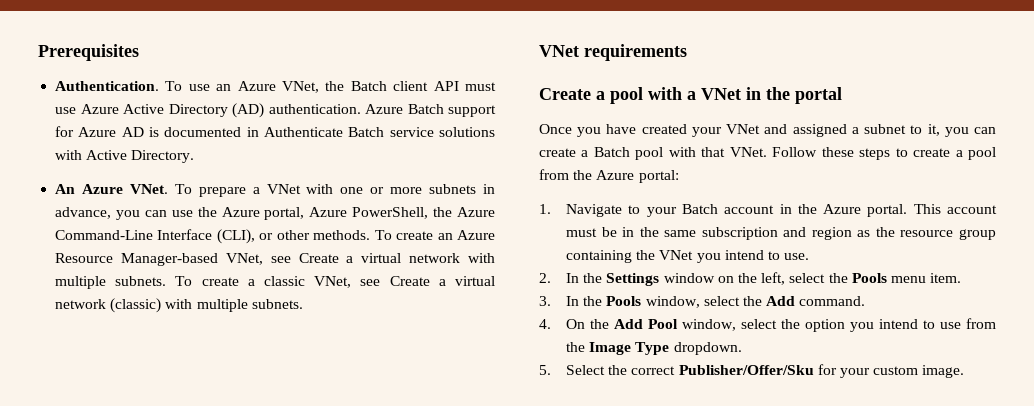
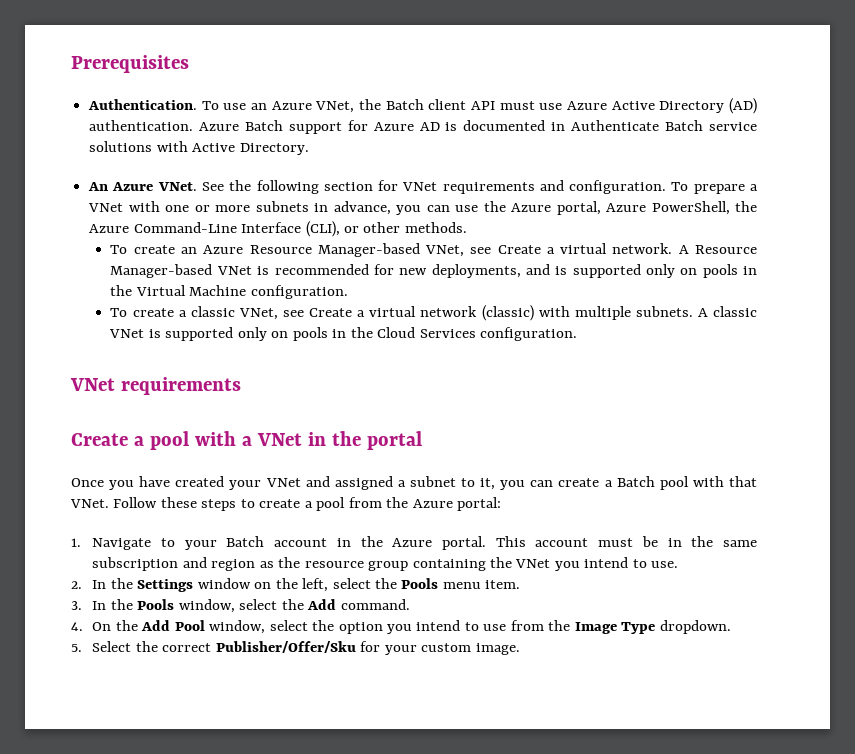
(168, 189) none -> [201,180,667,194] See the following section for VNet requirements and configuration.
(371, 235) none -> (467, 227) //
[409,253,495,263] [55,276,167,289] network with multiple subnets. -> [612,243,758,254] [110,264,757,278] [110,285,348,299] network. A Resource Manager-based VNet is recommended for new deployments, and is supported only on pools in the Virtual Machine configuration. //
(303, 304) none -> [697,306,757,317] [109,327,578,341] A classic VNet is supported only on pools in the Cloud Services configuration.

